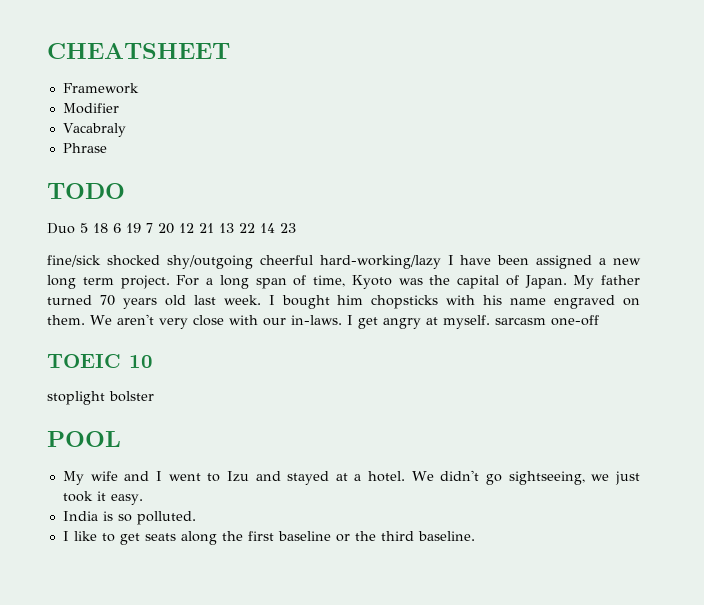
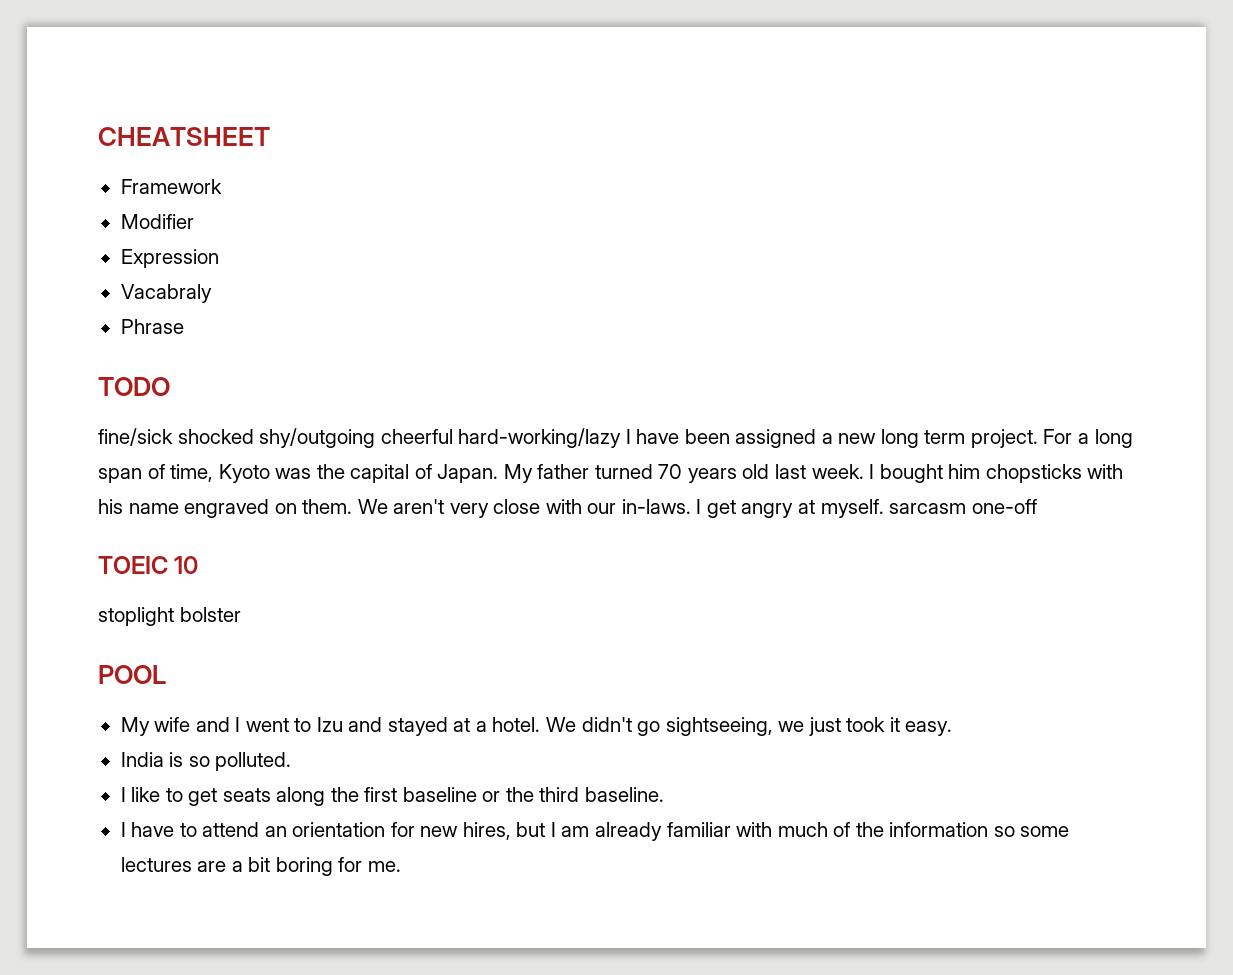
(119, 108) none -> [120,249,219,268] // Expression
[47,223,296,234] // Duo 5 18 6 19 7 20 12 21 13 22 14 23 -> (170, 386) none
(475, 536) none -> [120,822,1070,841] [120,857,401,876] // I have to attend an orientation for new hires, but I am already familiar with much of the information so some lectures are a bit boring for me.

